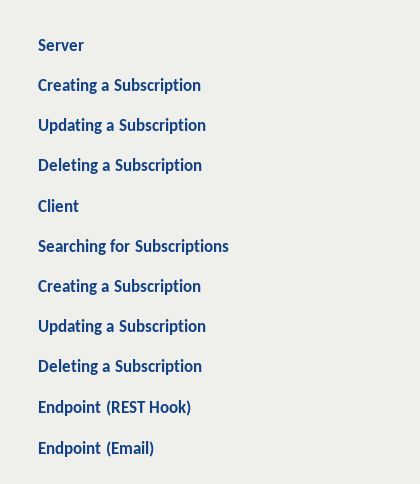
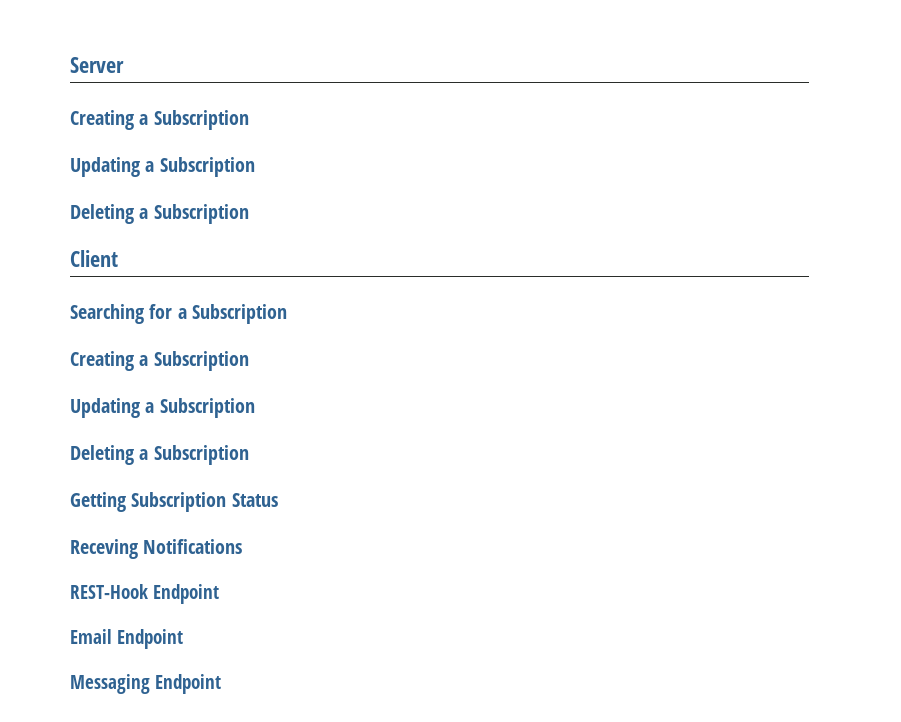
[134,239,229,255] [38,279,201,295] [38,319,206,335] [38,359,202,375] [38,400,192,416] [38,441,154,457] Subscriptions // Creating a Subscription // Updating a Subscription // Deleting a Subscription // Endpoint (REST Hook) // Endpoint (Email) -> [177,304,288,324] [70,351,249,371] [70,398,255,418] [70,445,249,465] [70,492,278,512] [70,539,243,559] [70,584,219,604] [70,629,183,649] [70,674,221,694] a Subscription // Creating a Subscription // Updating a Subscription // Deleting a Subscription // Getting Subscription Status // Receving Notifications // REST-Hook Endpoint // Email Endpoint // Messaging Endpoint

